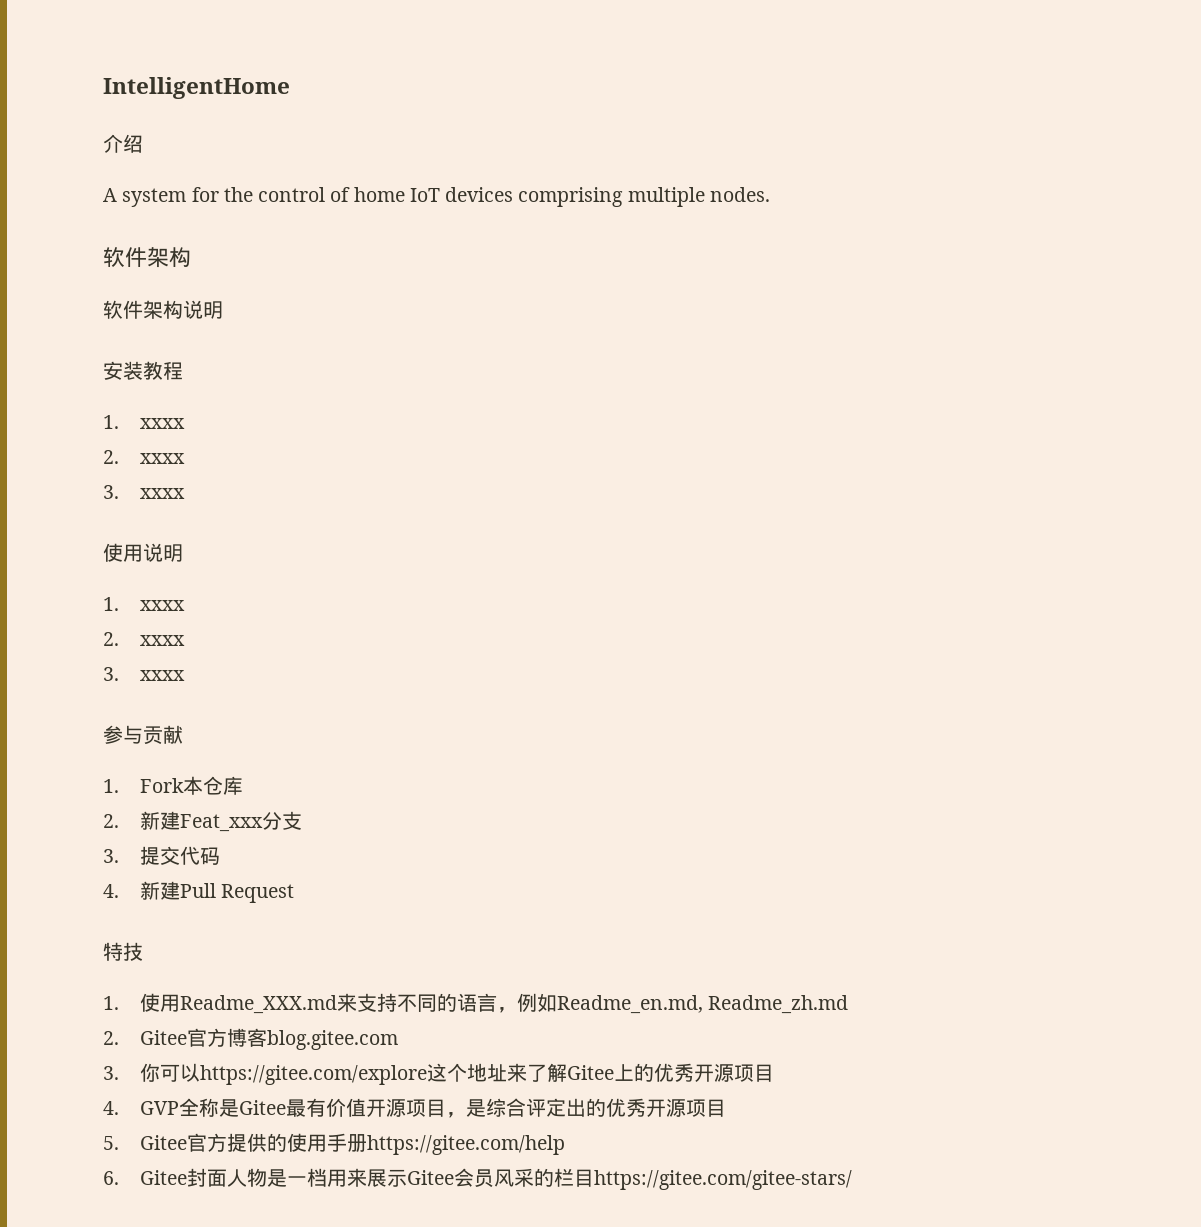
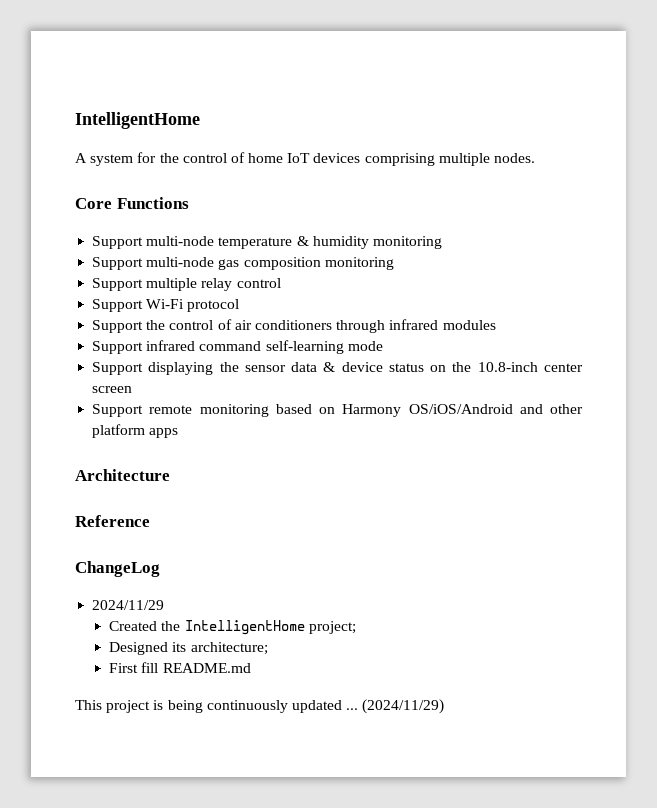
[103,77,290,99] [103,134,143,153] IntelligentHome // 介绍 -> [75,112,200,129] IntelligentHome
[103,247,191,268] [103,300,223,319] [103,361,183,380] [103,415,186,429] [103,450,186,464] [103,485,186,499] [103,543,183,562] [103,597,186,611] [103,632,186,646] [103,667,186,681] [103,725,183,745] [103,776,244,795] [103,811,303,832] [103,846,221,865] [103,881,295,903] [103,942,143,961] [103,993,849,1014] [103,1028,399,1050] [103,1063,775,1085] [103,1098,727,1118] [103,1133,566,1155] [103,1168,853,1190] 软件架构 // 软件架构说明 // 安装教程 // 1. xxxx // 2. xxxx // 3. xxxx // 使用说明 // 1. xxxx // 2. xxxx // 3. xxxx // 参与贡献 // 1. Fork本仓库 // 2.新建Feat_xxx分支 // 3.提交代码 // 4.新建Pull Request // 特技 // 1.使用Readme_XXX.md来支持不同的语言，例如Readme_en.md, Readme_zh.md // 2. Gitee官方博客blog.gitee.com // 3.你可以https://gitee.com/explore这个地址来了解Gitee上的优秀开源项目 // 4. GVP全称是Gitee最有价值开源项目，是综合评定出的优秀开源项目 // 5. Gitee官方提供的使用手册https://gitee.com/help // 6. Gitee封面人物是一档用来展示Gitee会员风采的栏目https://gitee.com/gitee-stars/ -> [75,197,189,209] [92,236,442,249] [92,257,394,270] [92,278,281,291] [92,299,240,312] [92,319,496,333] [92,340,383,354] [92,362,583,375] [92,386,133,393] [92,404,583,417] [92,424,179,438] [75,469,170,481] [75,515,150,527] [75,561,160,577] [92,600,165,610] [109,620,356,635] [109,642,268,655] [109,662,251,673] [75,699,445,714] Core Functions // Support multi-node temperature & humidity monitoring // Support multi-node gas composition monitoring // Support multiple relay control // Support Wi-Fi protocol // Support the control of air conditioners through infrared modules // Support infrared command self-learning mode // Support displaying the sensor data & device status on the 10.8-inch center screen // Support remote monitoring based on Harmony OS/iOS/Android and other platform apps // Architecture // Reference // ChangeLog // 2024/11/29 // Created the IntelligentHome project; // Designed its architecture; // First fill README.md // This project is being continuously updated ... (2024/11/29)

